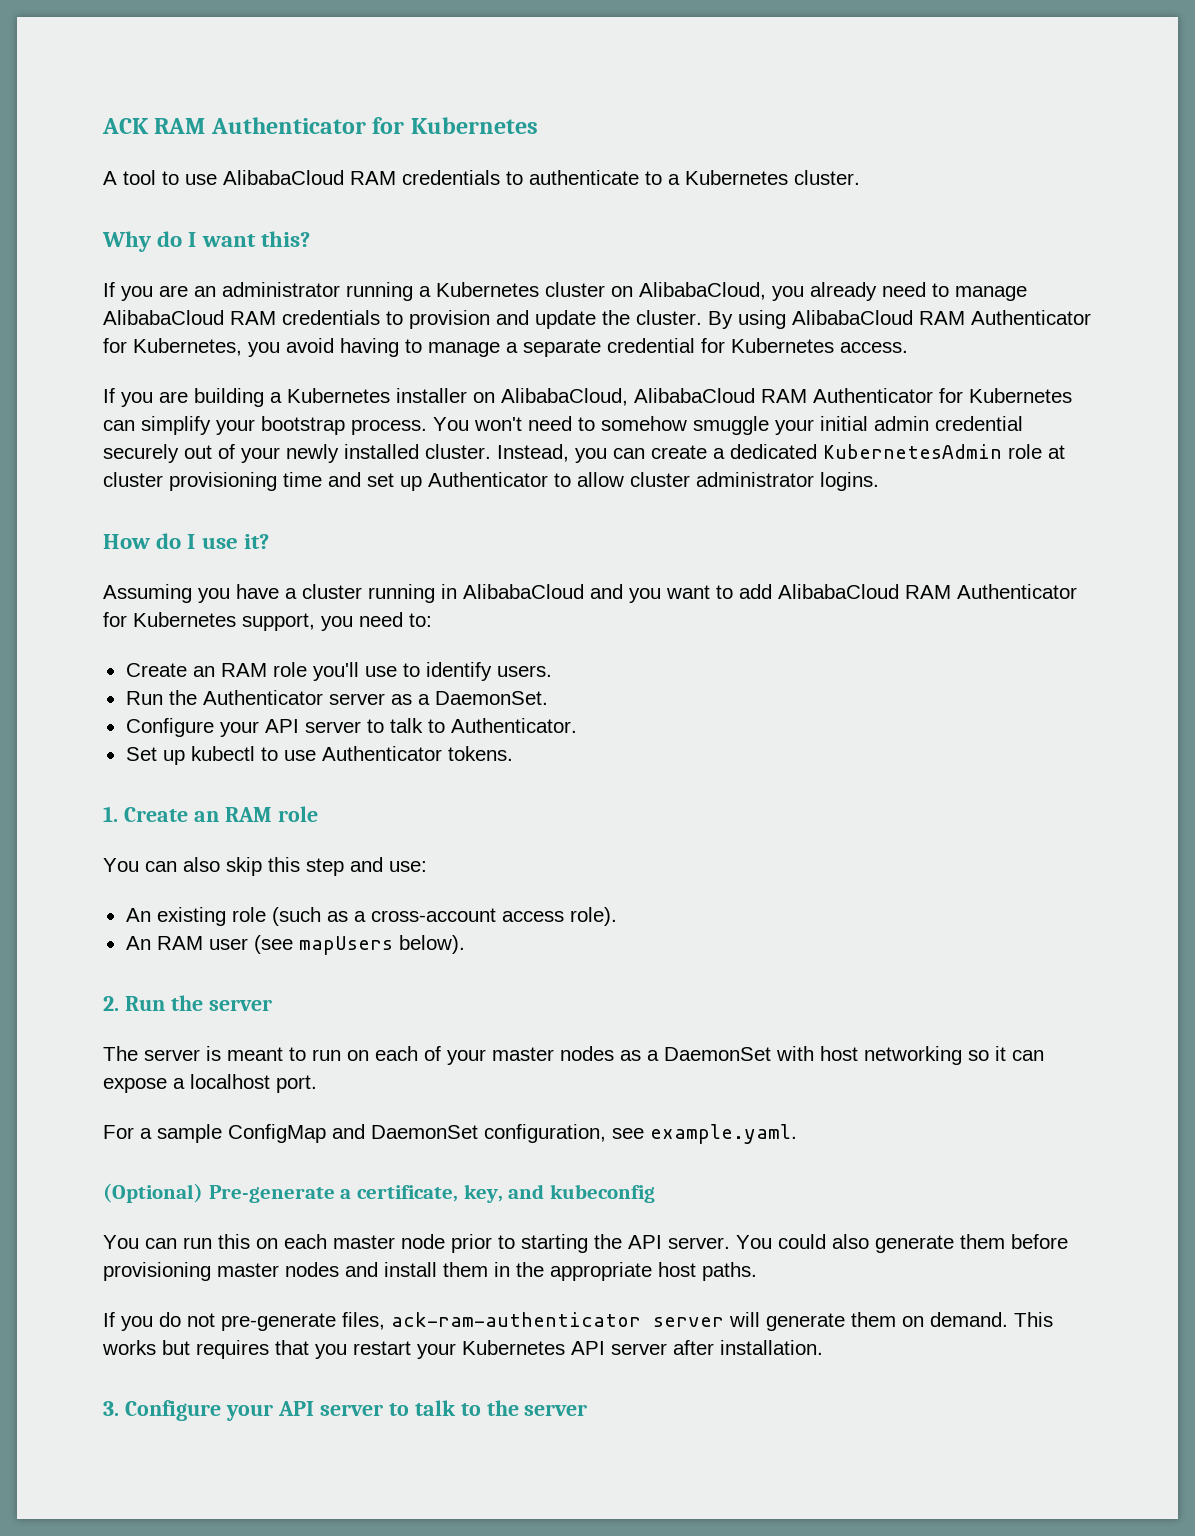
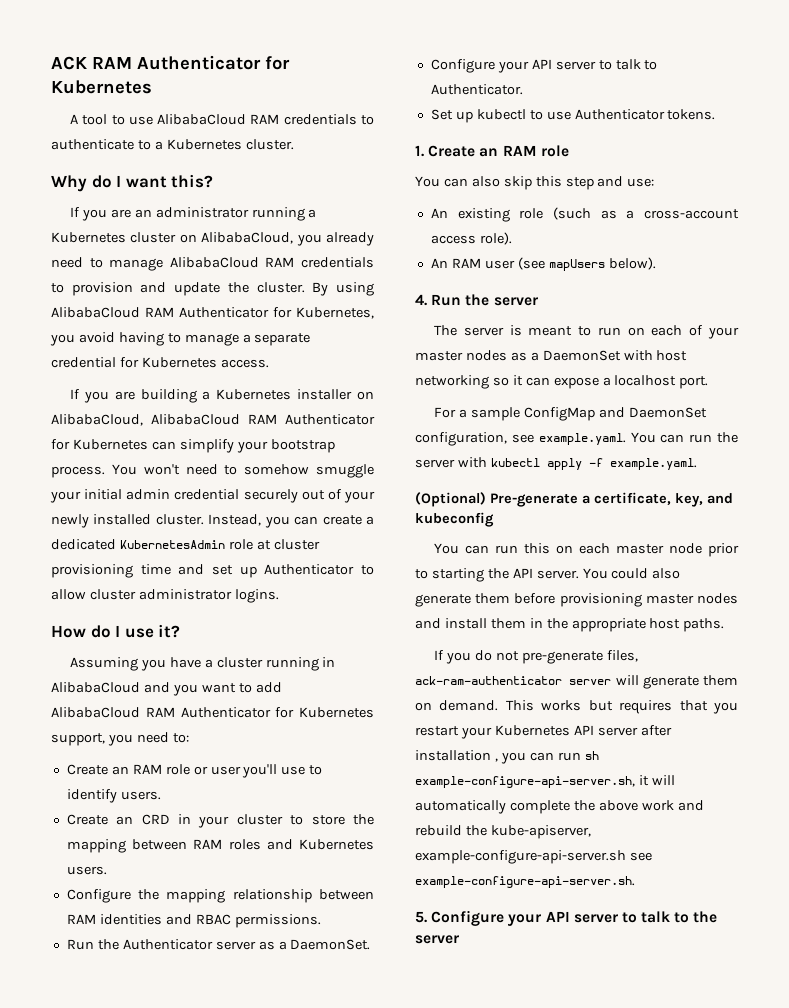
(307, 669) none -> [193,766,241,775] or user
(552, 671) none -> [66,814,374,828] [66,839,375,853] [66,866,107,875] [66,889,374,903] [66,914,321,928] // Create an CRD in your cluster to store the mapping between RAM roles and Kubernetes users. // Configure the mapping relationship between RAM identities and RBAC permissions.
[103,996,119,1011] 2. -> [415,294,427,306] 4.
(797, 1134) none -> [630,432,738,443] [415,457,697,470] You can run the server with kubectl apply -f example.yaml.
[720,1340,823,1355] [103,1401,119,1416] installation. // 3. -> [415,750,599,764] [415,775,675,788] [415,800,704,814] [415,825,591,839] [415,850,652,864] [415,876,635,888] [415,911,427,923] installation , you can run sh example-configure-api-server.sh, it will automatically complete the above work and rebuild the kube-apiserver, example-configure-api-server.sh see example-configure-api-server.sh. // 5.

